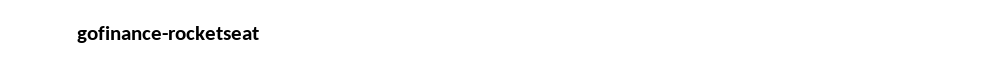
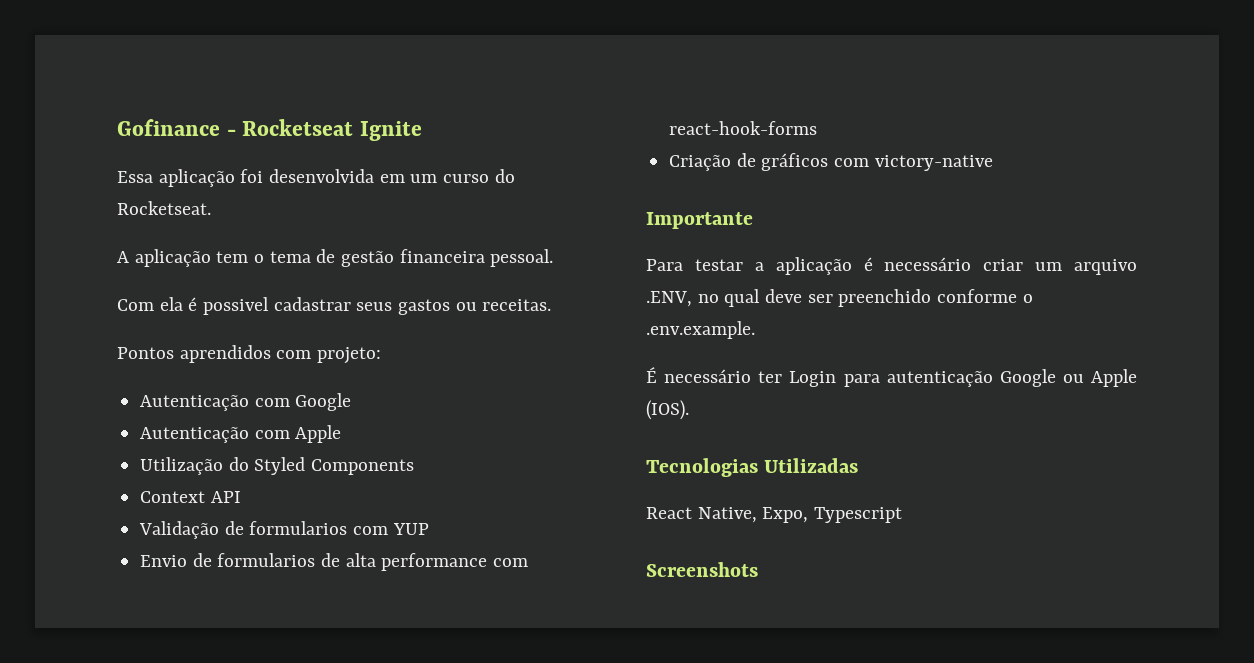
[77,26,259,43] gofinance-rocketseat -> [117,119,422,141] [117,169,515,187] [117,201,211,215] [117,249,554,267] [117,297,552,315] [117,345,382,364] [140,393,352,411] [140,425,342,443] [140,457,415,475] [140,491,241,503] [139,521,429,539] [140,553,529,571] [669,121,818,135] [669,153,993,171] [646,212,753,229] [646,257,1137,275] [646,289,1033,307] [646,321,755,339] [646,367,1137,387] [646,400,689,420] [646,458,859,477] [646,507,903,523] [646,562,758,577] Gofinance - Rocketseat Ignite // Essa aplicação foi desenvolvida em um curso do Rocketseat. // A aplicação tem o tema de gestão financeira pessoal. // Com ela é possivel cadastrar seus gastos ou receitas. // Pontos aprendidos com projeto: // Autenticação com Google // Autenticação com Apple // Utilização do Styled Components // Context API // Validação de formularios com YUP // Envio de formularios de alta performance com react-hook-forms // Criação de gráficos com victory-native // Importante // Para testar a aplicação é necessário criar um arquivo .ENV, no qual deve ser preenchido conforme o .env.example. // É necessário ter Login para autenticação Google ou Apple (IOS). // Tecnologias Utilizadas // React Native, Expo, Typescript // Screenshots

